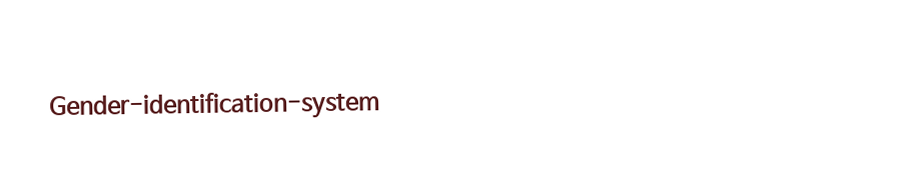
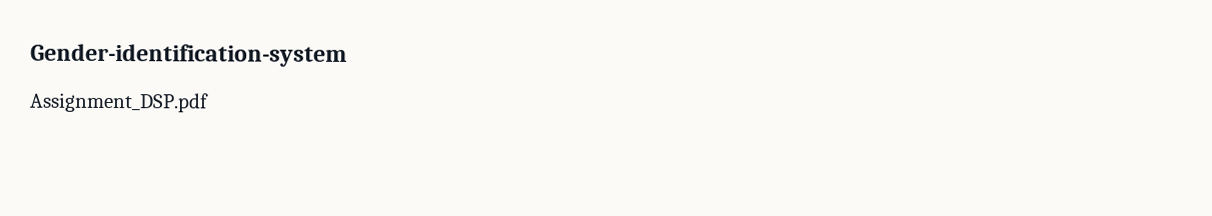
(380, 106) none -> [29,92,209,113] // Assignment_DSP.pdf

